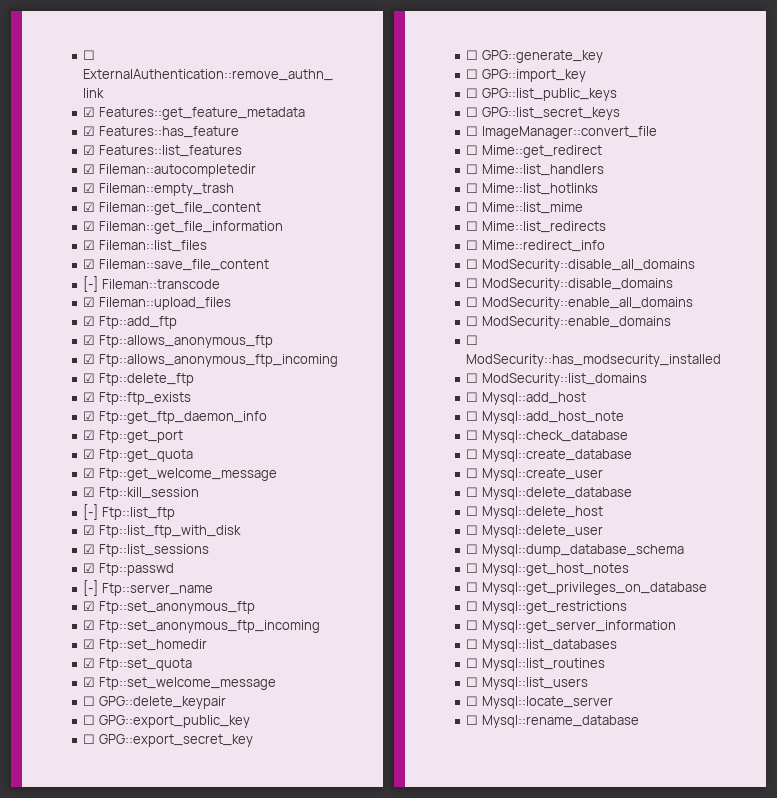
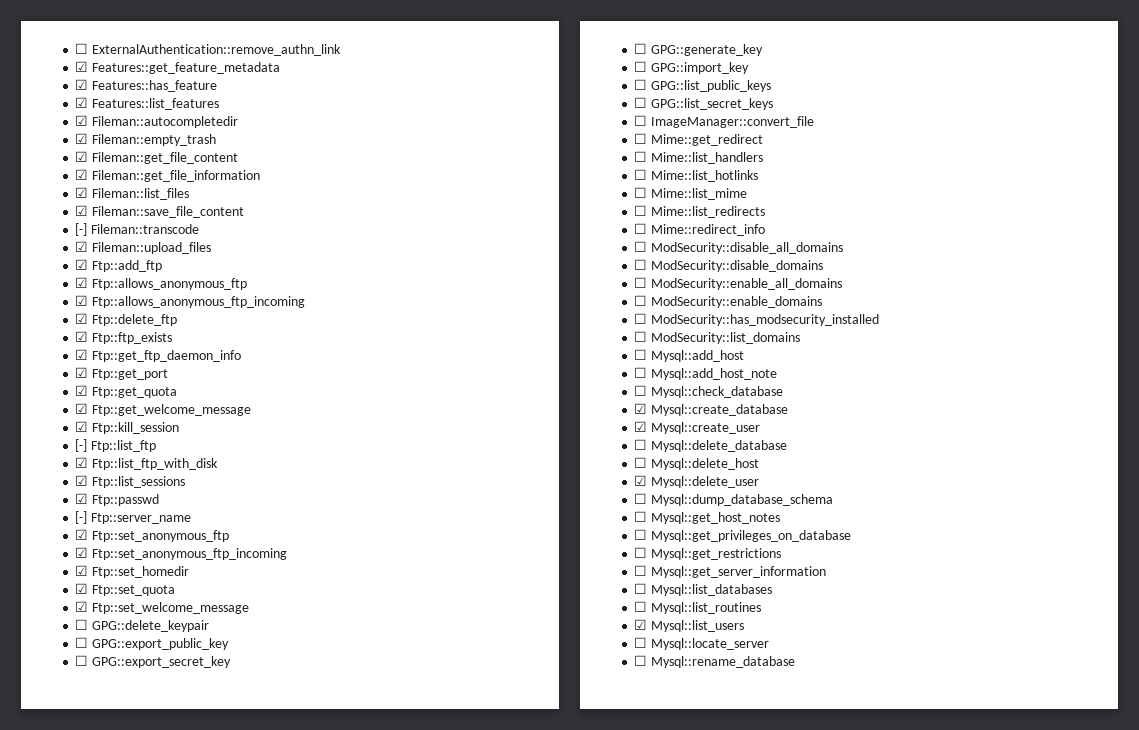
[466,449,479,459] ☐ -> [634,403,648,414] ☑
[466,468,479,478] ☐ -> [634,421,648,432] ☑
[466,525,479,535] ☐ -> [634,475,648,486] ☑
[466,677,479,687] ☐ -> [634,619,648,630] ☑

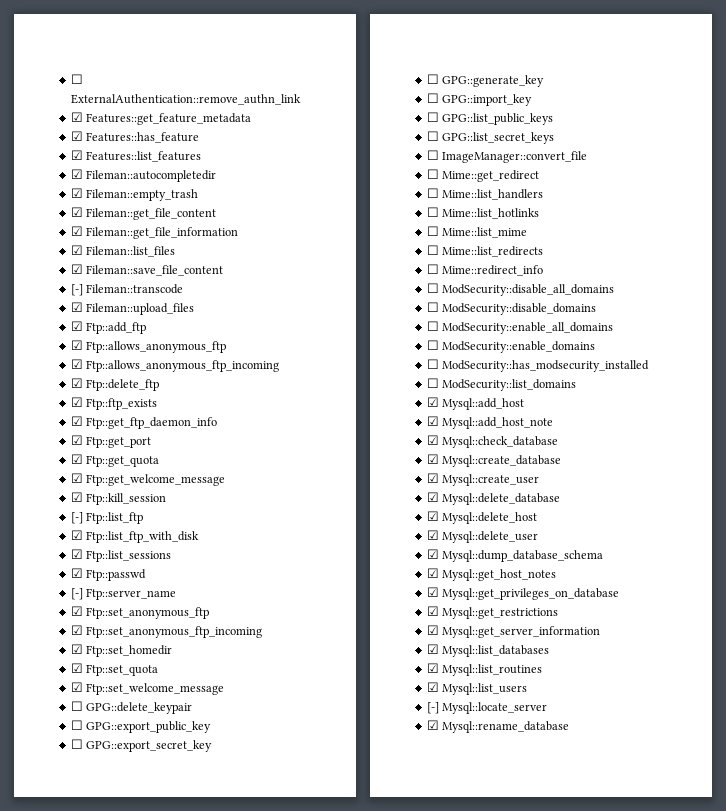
[634,349,648,360] ☐ -> [426,397,439,407] ☑
[634,367,648,378] ☐ -> [426,416,439,426] ☑
[634,385,648,396] ☐ -> [426,435,439,445] ☑
[634,439,648,450] ☐ -> [426,492,439,502] ☑
[634,457,648,468] ☐ -> [426,511,439,521] ☑
[634,493,648,504] ☐ -> [426,549,439,559] ☑
[634,511,648,522] ☐ -> [426,568,439,578] ☑
[634,529,648,540] ☐ -> [426,587,439,597] ☑
[634,547,648,558] ☐ -> [426,606,439,616] ☑
[634,565,648,576] ☐ -> [426,625,439,635] ☑
[634,583,648,594] ☐ -> [426,644,439,654] ☑
[634,601,648,612] ☐ -> [426,663,439,673] ☑
[634,637,648,648] ☐ -> [426,702,439,714] [-]
[634,655,648,666] ☐ -> [426,720,439,730] ☑

